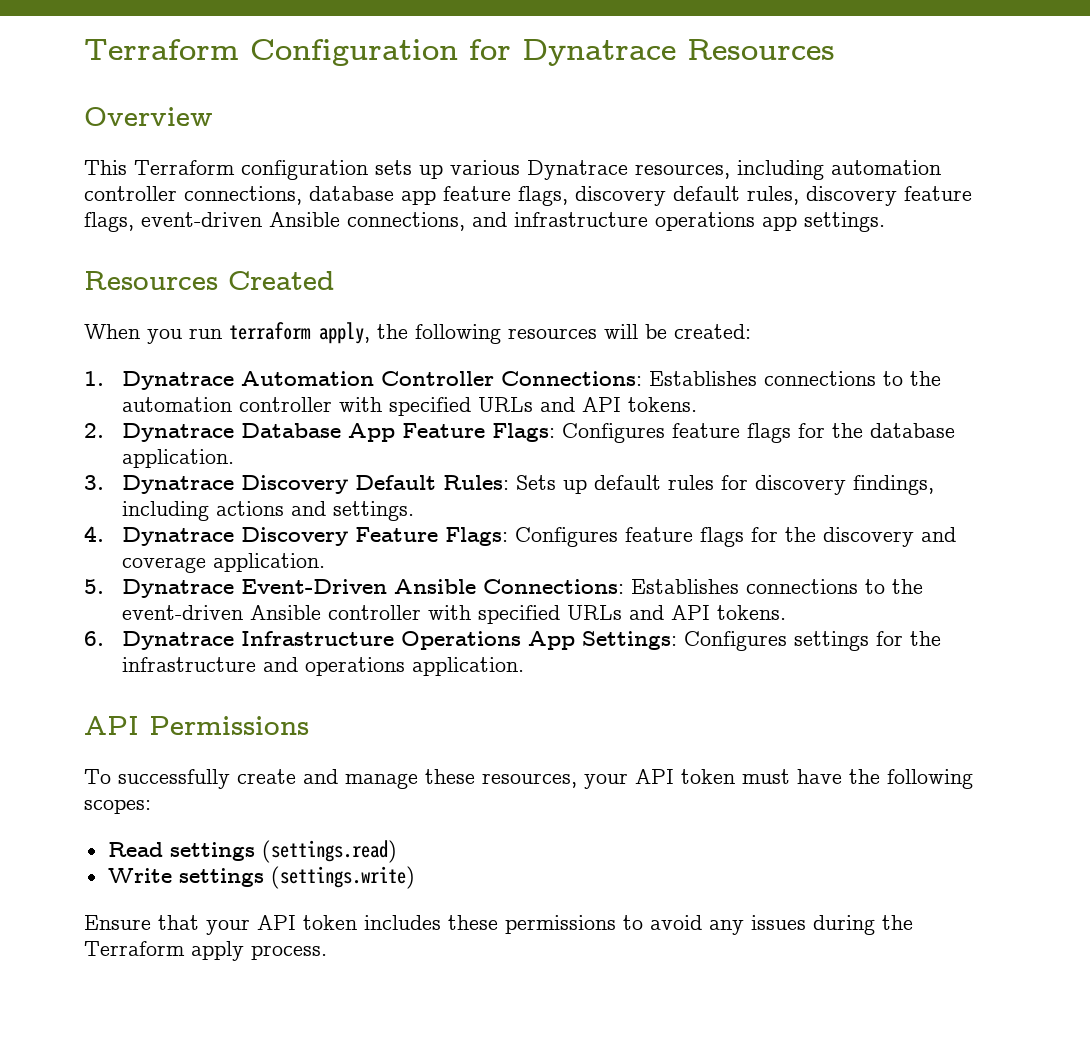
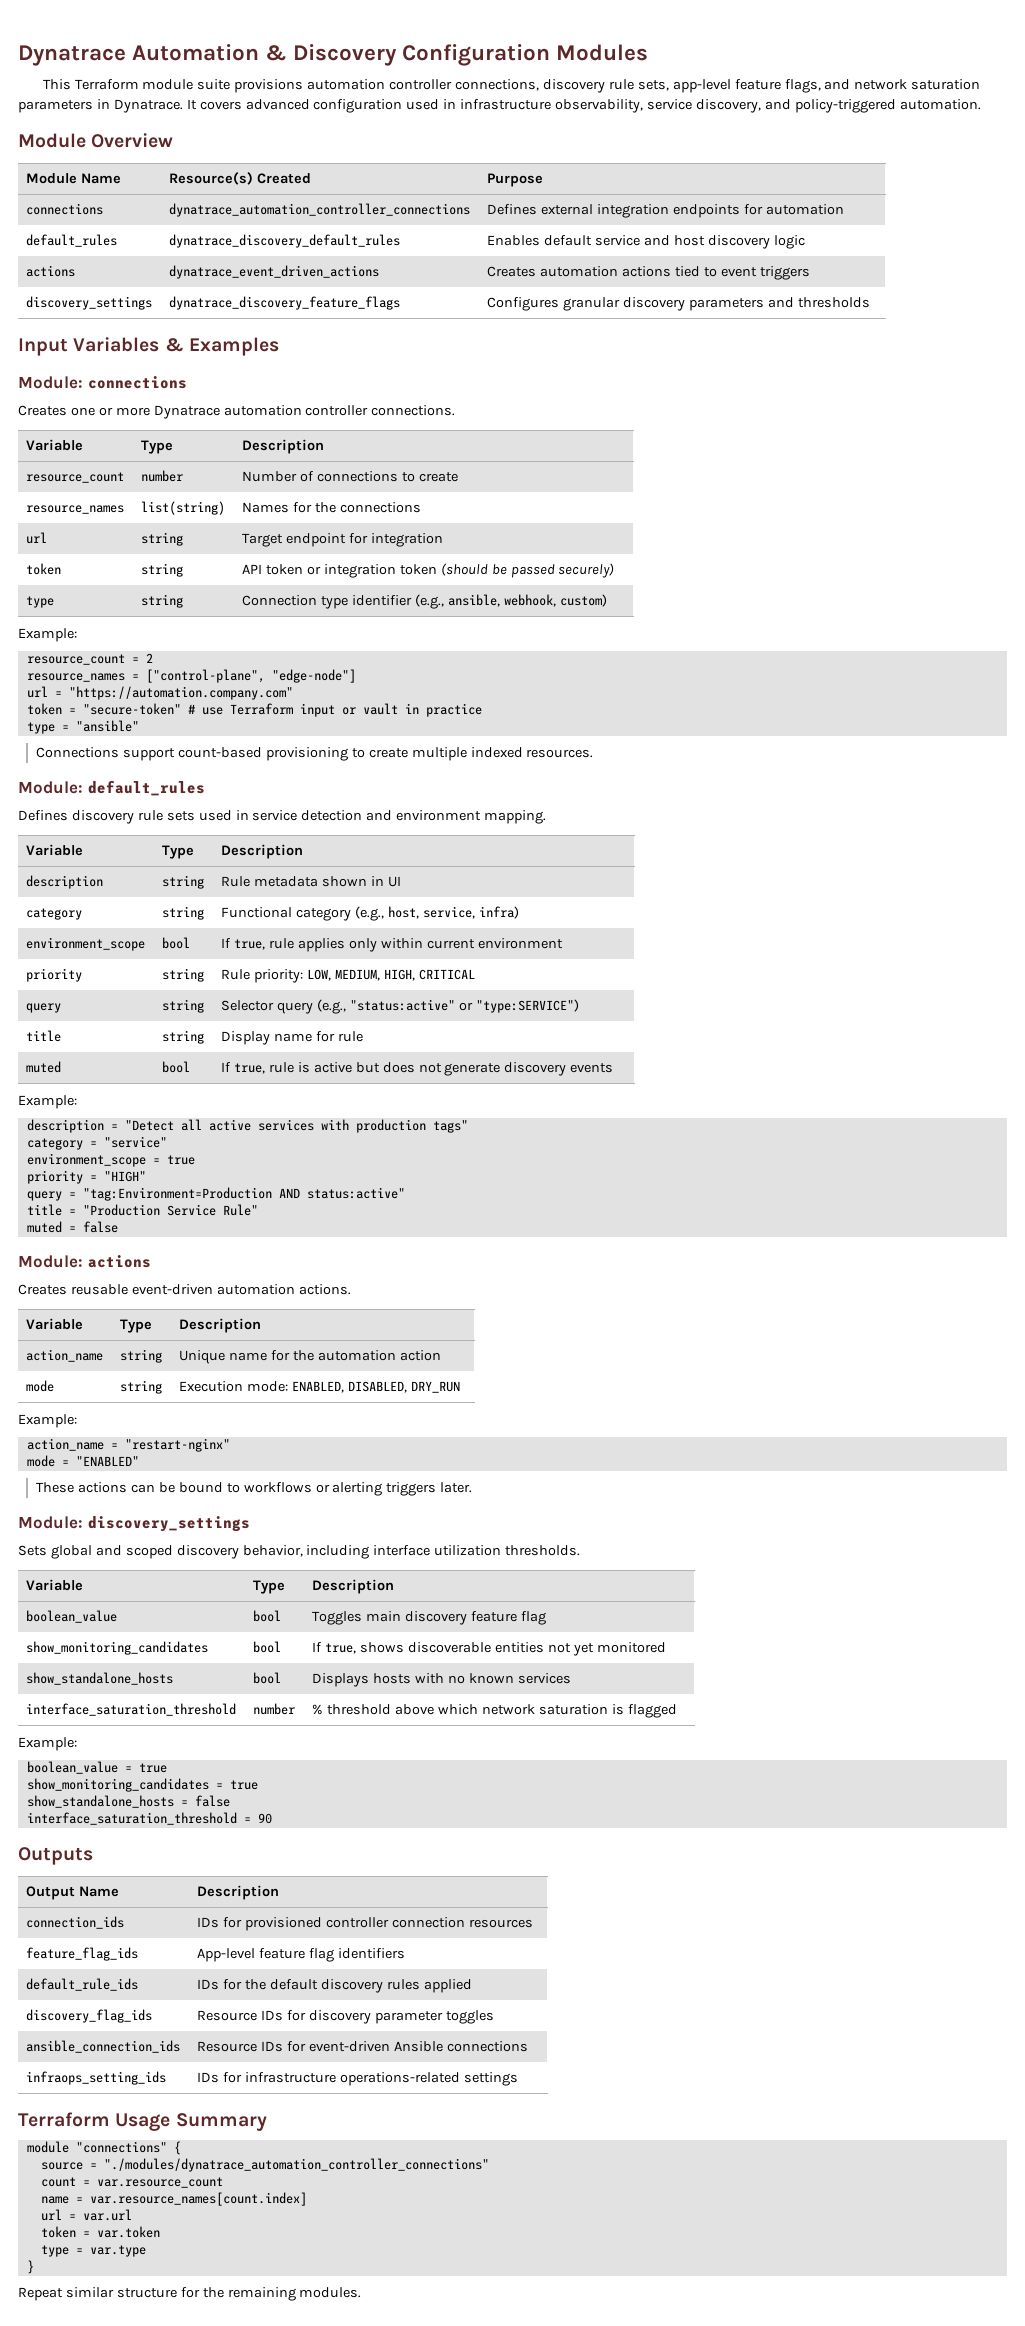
[84,39,835,66] [84,107,213,126] [84,160,941,180] [84,186,972,206] [84,212,885,232] [84,271,334,290] [84,322,751,344] [84,371,941,390] [121,397,697,416] [84,423,955,443] [121,449,234,468] [84,475,934,495] [121,501,414,521] [84,526,956,547] [121,553,325,573] [84,579,923,598] [121,605,786,624] [84,631,941,651] [121,657,524,676] [84,716,309,735] [84,769,973,789] [84,799,151,814] [107,840,397,863] [107,866,415,889] [84,915,913,935] [84,941,327,961] Terraform Configuration for Dynatrace Resources // Overview // This Terraform configuration sets up various Dynatrace resources, including automation controller connections, database app feature flags, discovery default rules, discovery feature flags, event-driven Ansible connections, and infrastructure operations app settings. // Resources Created // When you run terraform apply, the following resources will be created: // 1. Dynatrace Automation Controller Connections: Establishes connections to the automation controller with specified URLs and API tokens. // 2. Dynatrace Database App Feature Flags: Configures feature flags for the database application. // 3. Dynatrace Discovery Default Rules: Sets up default rules for discovery findings, including actions and settings. // 4. Dynatrace Discovery Feature Flags: Configures feature flags for the discovery and coverage application. // 5. Dynatrace Event-Driven Ansible Connections: Establishes connections to the event-driven Ansible controller with specified URLs and API tokens. // 6. Dynatrace Infrastructure Operations App Settings: Configures settings for the infrastructure and operations application. // API Permissions // To successfully create and manage these resources, your API token must have the following scopes: // Read settings (settings.read) // Write settings (settings.write) // Ensure that your API token includes these permissions to avoid any issues during the Terraform apply process. -> [18,44,649,66] [42,79,981,93] [18,99,981,113] [18,133,174,148] [26,173,122,184] [169,172,312,185] [487,173,544,187] [26,203,104,215] [169,203,471,217] [487,204,844,218] [26,234,118,247] [169,234,401,248] [487,235,805,249] [26,265,76,277] [169,265,380,279] [487,266,810,280] [26,296,153,310] [169,296,401,310] [487,297,870,311] [18,337,279,356] [18,376,187,389] [18,405,456,419] [26,439,84,451] [141,440,174,454] [242,439,325,454] [26,472,125,483] [141,470,184,482] [242,471,458,482] [26,505,125,514] [141,501,226,515] [242,502,421,513] [26,532,48,544] [141,532,184,546] [242,533,443,547] [26,563,62,575] [141,563,184,577] [242,563,615,578] [26,596,55,608] [141,594,184,608] [242,594,607,609] [18,628,77,642] [26,653,153,665] [26,669,356,683] [26,686,293,700] [26,703,482,717] [26,720,139,734] [36,747,594,761] [18,780,205,796] [18,810,547,824] [26,844,84,856] [162,845,195,859] [221,844,304,859] [26,875,104,889] [162,875,205,889] [221,876,401,887] [26,908,83,920] [162,906,205,920] [221,906,519,921] [26,937,146,951] [162,937,191,949] [221,938,563,952] [26,968,83,982] [162,968,205,982] [221,969,475,983] [26,1003,62,1013] [162,999,205,1013] [221,999,579,1014] [26,1030,62,1042] [162,1030,205,1044] [221,1031,363,1045] [26,1061,62,1073] [162,1061,191,1073] [221,1062,614,1076] [18,1095,77,1109] [26,1119,468,1133] [26,1136,167,1150] [26,1153,195,1167] [26,1170,146,1184] [26,1187,405,1201] [26,1204,258,1216] [26,1221,118,1233] [18,1255,151,1268] [18,1284,351,1295] [26,1318,84,1330] [120,1319,153,1333] [179,1318,262,1333] [26,1349,104,1362] [120,1349,163,1363] [179,1350,441,1364] [26,1380,55,1392] [120,1380,163,1394] [179,1381,460,1393] [18,1414,77,1428] [26,1438,230,1452] [26,1455,139,1467] [36,1482,473,1496] [18,1516,250,1532] [18,1545,581,1559] [26,1579,84,1591] [253,1580,286,1594] [312,1579,395,1594] [26,1610,118,1623] [253,1610,282,1622] [312,1611,546,1625] [26,1641,209,1655] [253,1641,282,1653] [312,1642,666,1656] [26,1672,174,1685] [253,1672,282,1684] [312,1673,571,1687] [26,1703,237,1716] [253,1703,296,1715] [312,1704,677,1718] [18,1737,77,1751] [26,1761,167,1774] [26,1778,258,1792] [26,1795,230,1808] [26,1812,272,1825] [18,1847,93,1865] [26,1886,120,1900] [197,1885,280,1900] [26,1916,125,1929] [197,1917,533,1931] [26,1947,139,1961] [197,1948,405,1962] [26,1978,139,1991] [197,1979,472,1993] [26,2009,153,2023] [197,2010,494,2024] [26,2040,181,2053] [197,2041,528,2052] [26,2071,167,2085] [197,2072,518,2086] [18,2112,267,2131] [26,2141,181,2155] [40,2158,489,2172] [40,2177,223,2188] [40,2192,307,2206] [40,2209,132,2221] [40,2226,160,2238] [40,2245,146,2257] [26,2260,34,2274] [18,2287,362,2301] Dynatrace Automation & Discovery Configuration Modules // This Terraform module suite provisions automation controller connections, discovery rule sets, app-level feature flags, and network saturation parameters in Dynatrace. It covers advanced configuration used in infrastructure observability, service discovery, and policy-triggered automation. // Module Overview // Module Name | Resource(s) Created | Purpose // connections | dynatrace_automation_controller_connections | Defines external integration endpoints for automation // default_rules | dynatrace_discovery_default_rules | Enables default service and host discovery logic // actions | dynatrace_event_driven_actions | Creates automation actions tied to event triggers // discovery_settings | dynatrace_discovery_feature_flags | Configures granular discovery parameters and thresholds // Input Variables & Examples // Module: connections // Creates one or more Dynatrace automation controller connections. // Variable | Type | Description // resource_count | number | Number of connections to create // resource_names | list(string) | Names for the connections // url | string | Target endpoint for integration // token | string | API token or integration token (should be passed securely) // type | string | Connection type identifier (e.g., ansible, webhook, custom) // Example: // resource_count = 2 // resource_names = ["control-plane", "edge-node"] // url = "https://automation.company.com" // token = "secure-token" # use Terraform input or vault in practice // type = "ansible" // Connections support count-based provisioning to create multiple indexed resources. // Module: default_rules // Defines discovery rule sets used in service detection and environment mapping. // Variable | Type | Description // description | string | Rule metadata shown in UI // category | string | Functional category (e.g., host, service, infra) // environment_scope | bool | If true, rule applies only within current environment // priority | string | Rule priority: LOW, MEDIUM, HIGH, CRITICAL // query | string | Selector query (e.g., "status:active" or "type:SERVICE") // title | string | Display name for rule // muted | bool | If true, rule is active but does not generate discovery events // Example: // description = "Detect all active services with production tags" // category = "service" // environment_scope = true // priority = "HIGH" // query = "tag:Environment=Production AND status:active" // title = "Production Service Rule" // muted = false // Module: actions // Creates reusable event-driven automation actions. // Variable | Type | Description // action_name | string | Unique name for the automation action // mode | string | Execution mode: ENABLED, DISABLED, DRY_RUN // Example: // action_name = "restart-nginx" // mode = "ENABLED" // These actions can be bound to workflows or alerting triggers later. // Module: discovery_settings // Sets global and scoped discovery behavior, including interface utilization thresholds. // Variable | Type | Description // boolean_value | bool | Toggles main discovery feature flag // show_monitoring_candidates | bool | If true, shows discoverable entities not yet monitored // show_standalone_hosts | bool | Displays hosts with no known services // interface_saturation_threshold | number | % threshold above which network saturation is flagged // Example: // boolean_value = true // show_monitoring_candidates = true // show_standalone_hosts = false // interface_saturation_threshold = 90 // Outputs // Output Name | Description // connection_ids | IDs for provisioned controller connection resources // feature_flag_ids | App-level feature flag identifiers // default_rule_ids | IDs for the default discovery rules applied // discovery_flag_ids | Resource IDs for discovery parameter toggles // ansible_connection_ids | Resource IDs for event-driven Ansible connections // infraops_setting_ids | IDs for infrastructure operations-related settings // Terraform Usage Summary // module "connections" { // source = "./modules/dynatrace_automation_controller_connections" // count = var.resource_count // name = var.resource_names[count.index] // url = var.url // token = var.token // type = var.type // } // Repeat similar structure for the remaining modules.

